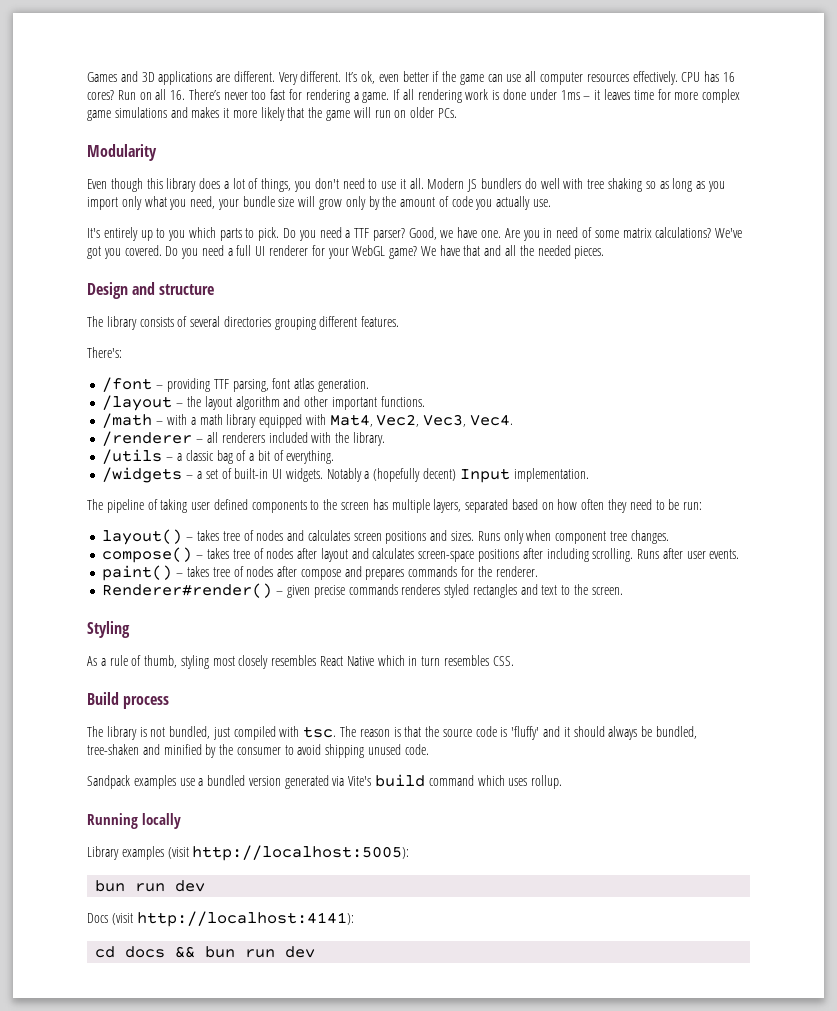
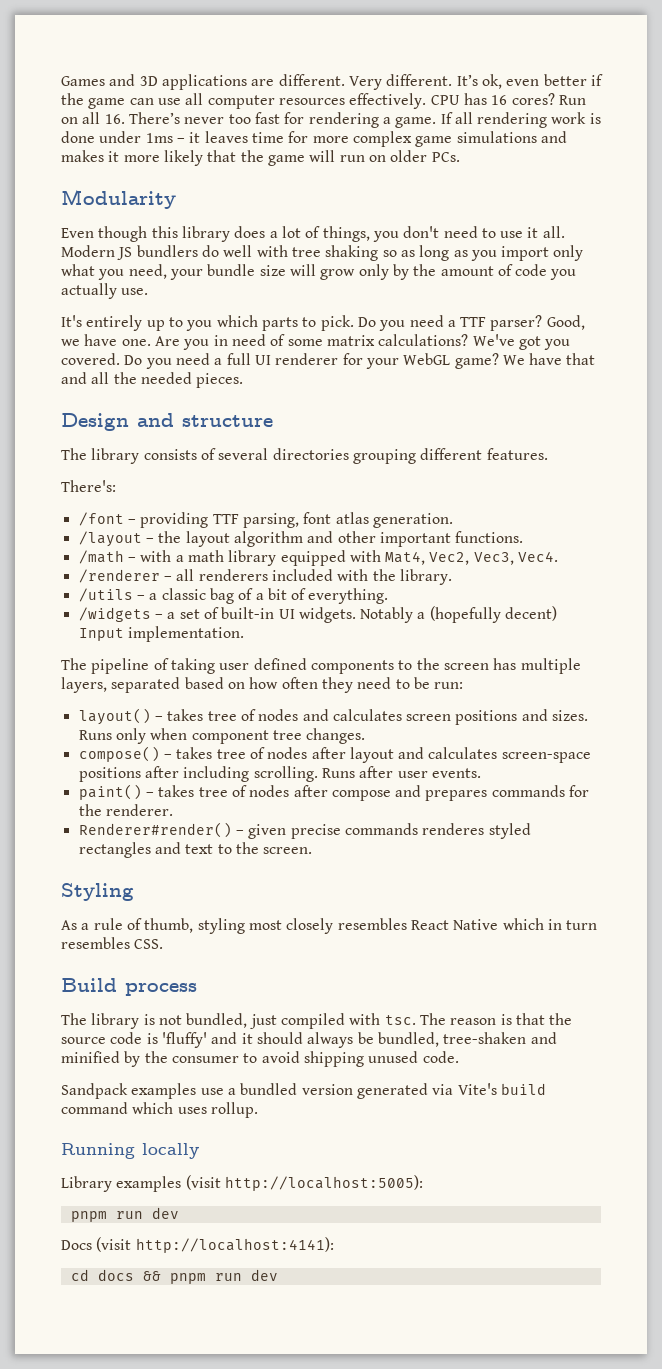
[95,880,126,892] bun -> [70,1211,107,1222] pnpm
[205,946,236,958] bun -> [169,1273,206,1284] pnpm

